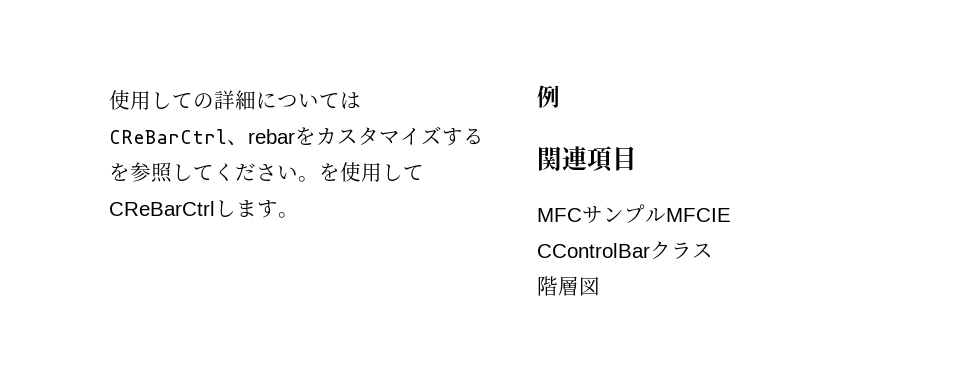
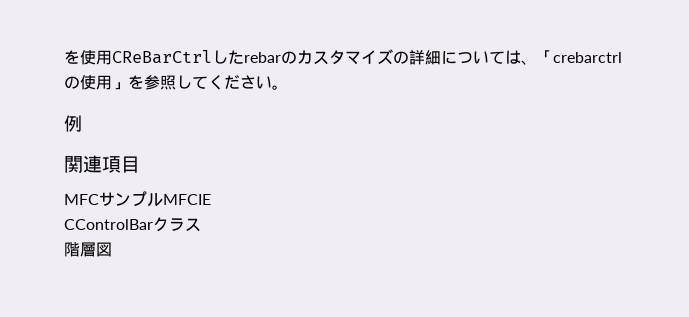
[109,90,361,110] [109,126,484,146] 使用しての詳細についてはCReBarCtrl、rebarをカスタマイズする -> [64,49,622,65] [64,75,128,90] を使用CReBarCtrlしたrebarのカスタマイズの詳細については、「crebarctrlの使用」
[319,162,424,182] [109,200,299,218] を使用してCReBarCtrlします。 -> (288, 87) none

